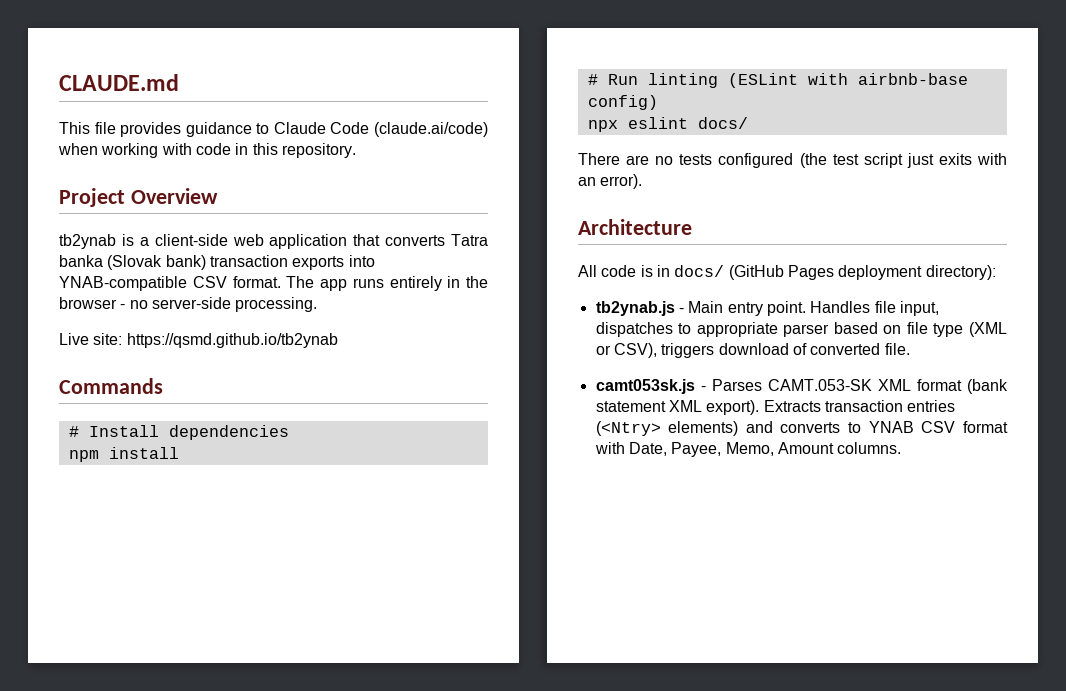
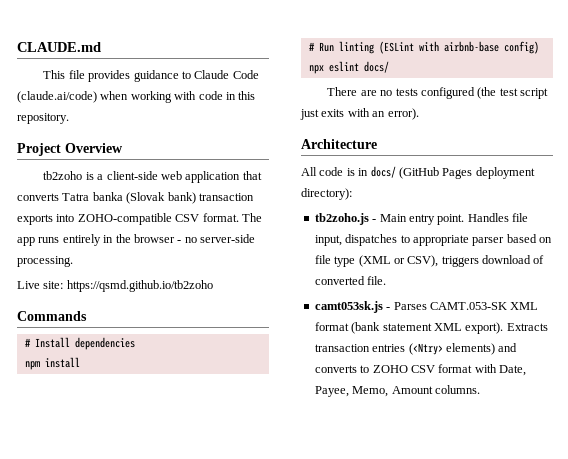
[59,234,116,249] tb2ynab -> [43,171,83,180] tb2zoho
[59,276,187,291] YNAB-compatible -> [77,213,172,225] ZOHO-compatible
[126,333,338,348] https://qsmd.github.io/tb2ynab -> [66,280,213,292] https://qsmd.github.io/tb2zoho
[595,301,675,316] tb2ynab.js -> [314,213,369,225] tb2zoho.js
[868,421,914,433] YNAB -> [372,365,408,373] ZOHO

